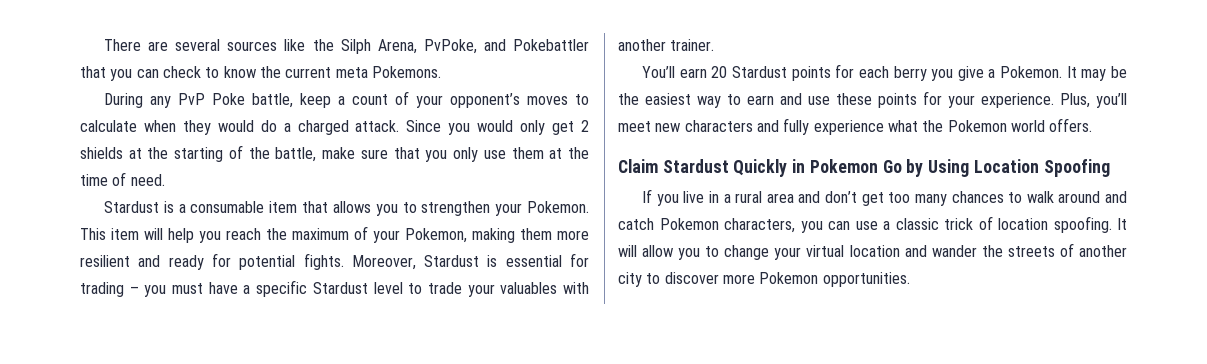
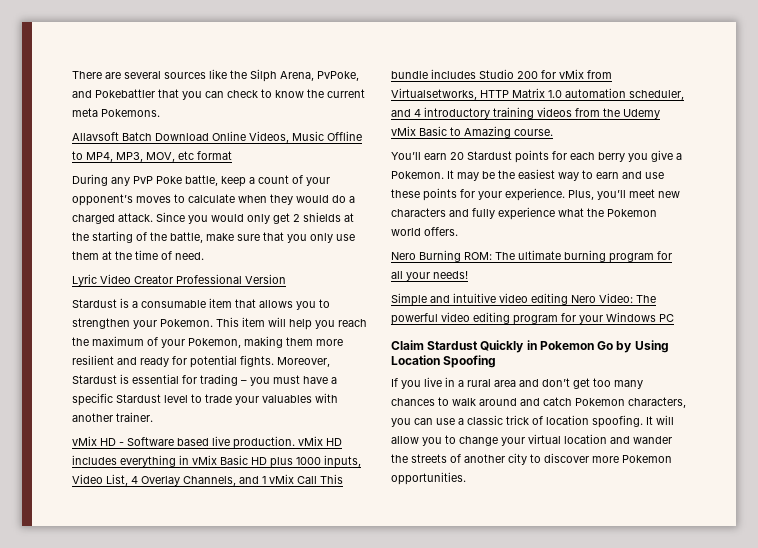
(441, 72) none -> [72,131,362,143] [72,151,232,162] // Allavsoft Batch Download Online Videos, Music Offline to MP4, MP3, MOV, etc format
(165, 180) none -> [72,274,286,286] // Lyric Video Creator Professional Version
(715, 45) none -> [72,436,342,449] [72,455,361,468] [72,474,343,486] [391,69,612,79] [391,88,684,100] [391,107,660,119] [391,126,553,138] // vMix HD - Software based live production. vMix HD includes everything in vMix Basic HD plus 1000 inputs, Video List, 4 Overlay Channels, and 1 vMix Call This bundle includes Studio 200 for vMix from Virtualsetworks, HTTP Matrix 1.0 automation scheduler, and 4 introductory training videos from the Udemy vMix Basic to Amazing course.
(1093, 125) none -> [391,250,672,263] [391,271,468,281] [391,293,656,306] [391,312,674,325] // Nero Burning ROM: The ultimate burning program for all your needs! // Simple and intuitive video editing Nero Video: The powerful video editing program for your Windows PC

